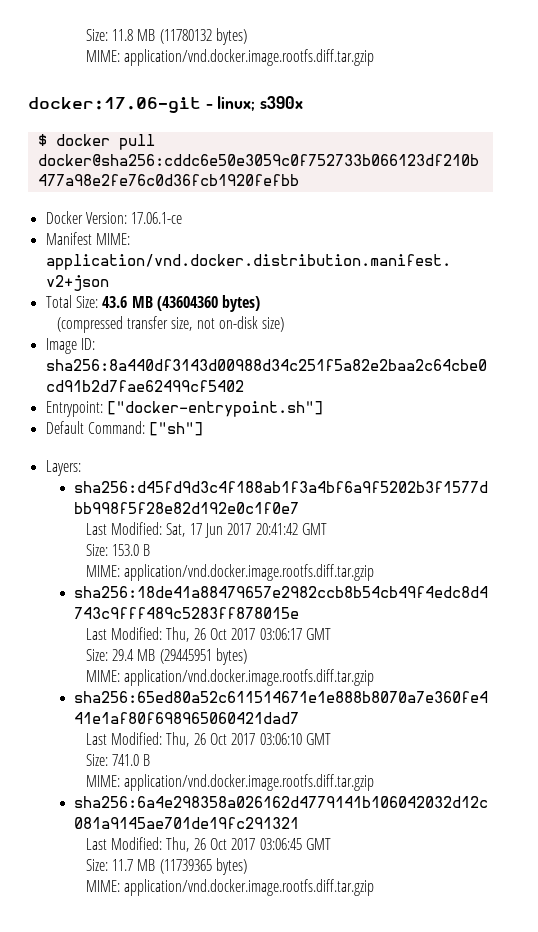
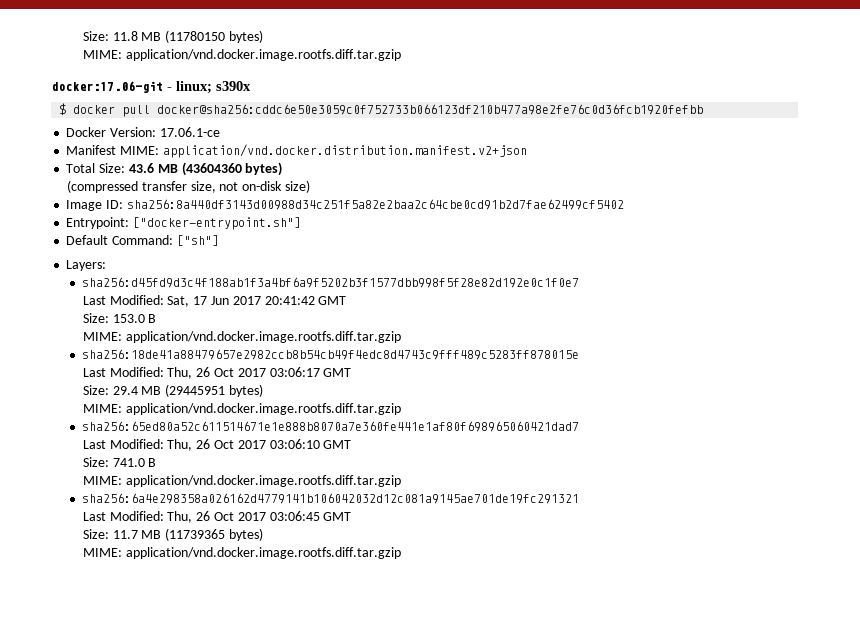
[159,29,212,44] (11780132 -> [165,30,226,43] (11780150

